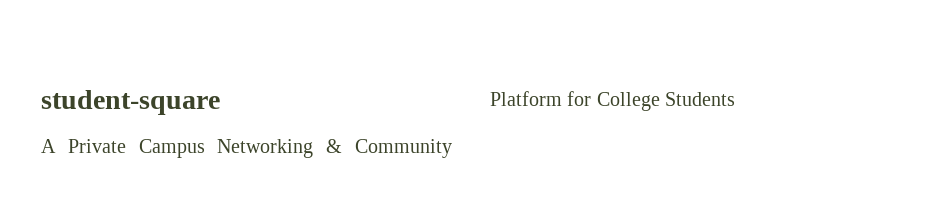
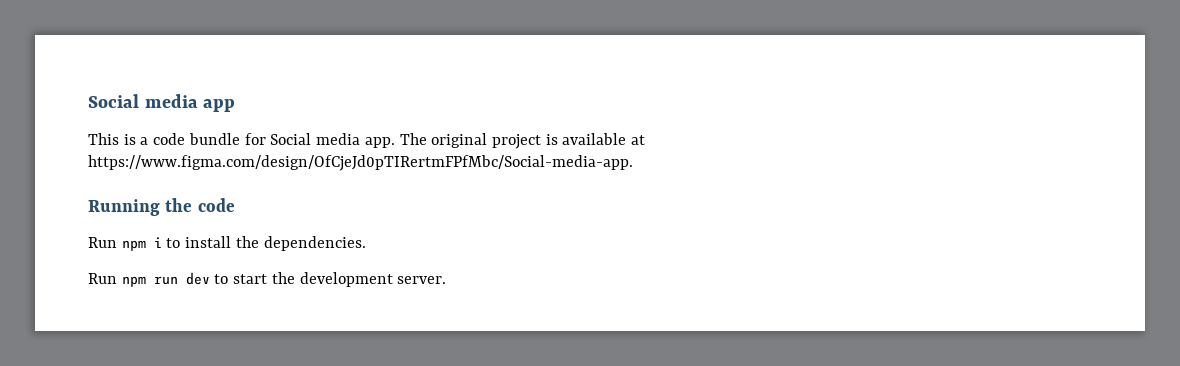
[41,90,220,115] [41,139,452,158] [490,91,736,111] student-square // A Private Campus Networking & Community Platform for College Students -> [88,94,236,112] [88,133,646,149] [88,155,633,171] [88,198,235,216] [88,236,366,251] [88,272,447,287] Social media app // This is a code bundle for Social media app. The original project is available at https://www.figma.com/design/OfCjeJd0pTIRertmFPfMbc/Social-media-app. // Running the code // Run npm i to install the dependencies. // Run npm run dev to start the development server.

